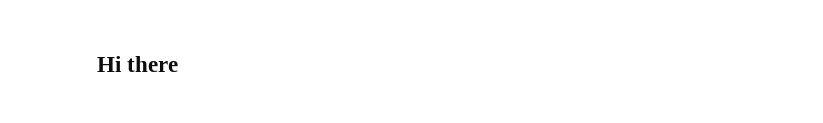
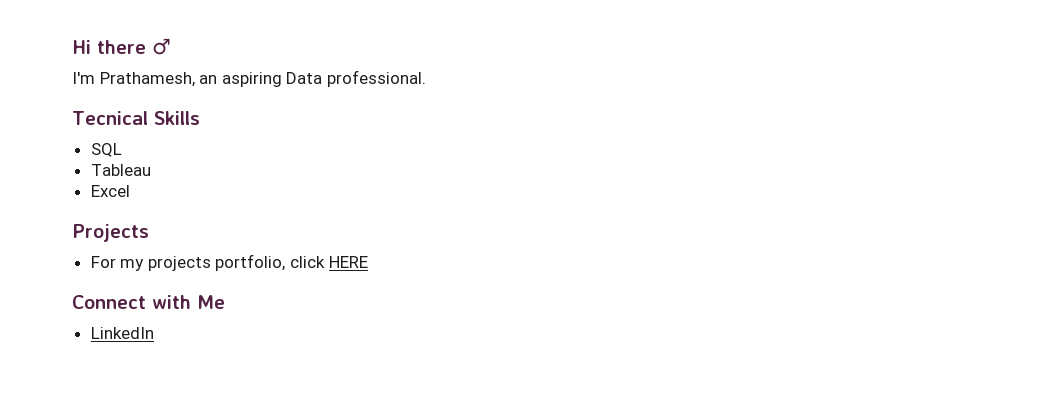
(179, 64) none -> [152,38,171,55] [72,70,426,87] [72,111,200,125] [90,143,122,157] [90,164,151,176] [90,185,130,197] [72,224,149,242] [90,254,368,271] [72,295,225,309] [90,327,154,339] ♂ // I'm Prathamesh, an aspiring Data professional. // Tecnical Skills // SQL // Tableau // Excel // Projects // For my projects portfolio, click HERE // Connect with Me // LinkedIn

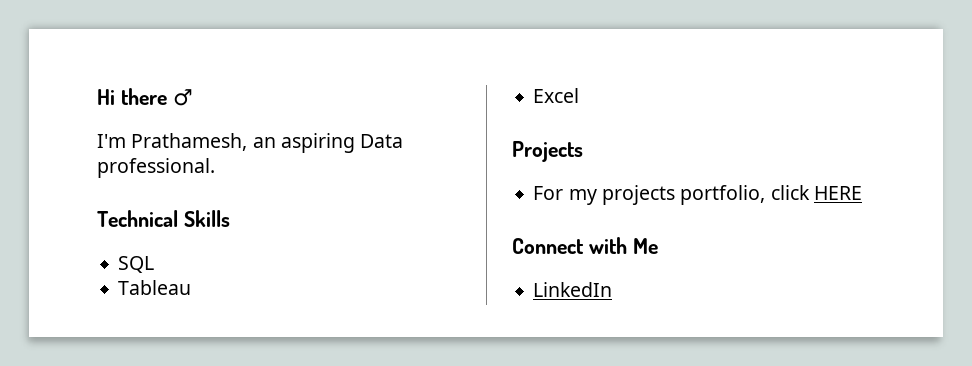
[72,111,148,125] Tecnical -> [97,210,178,227] Technical

